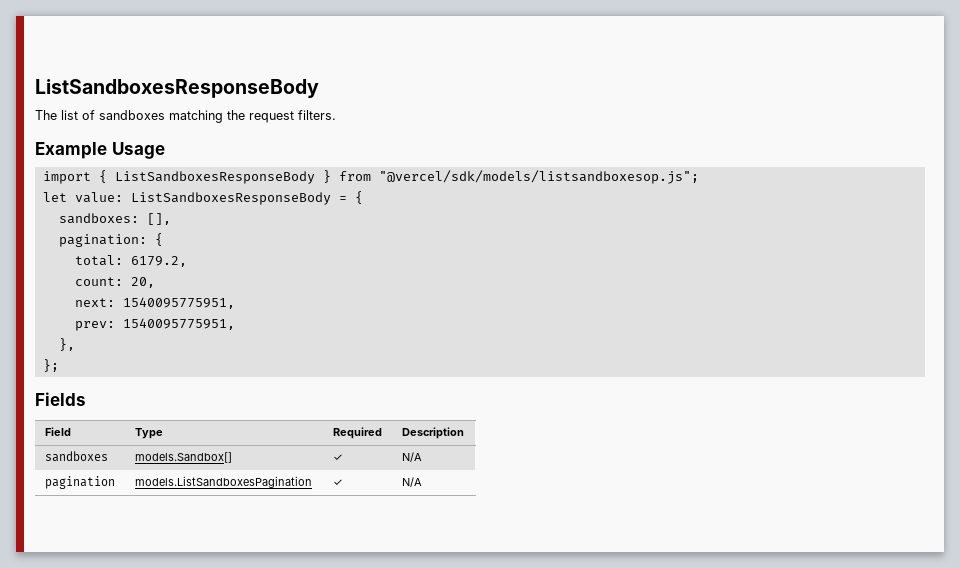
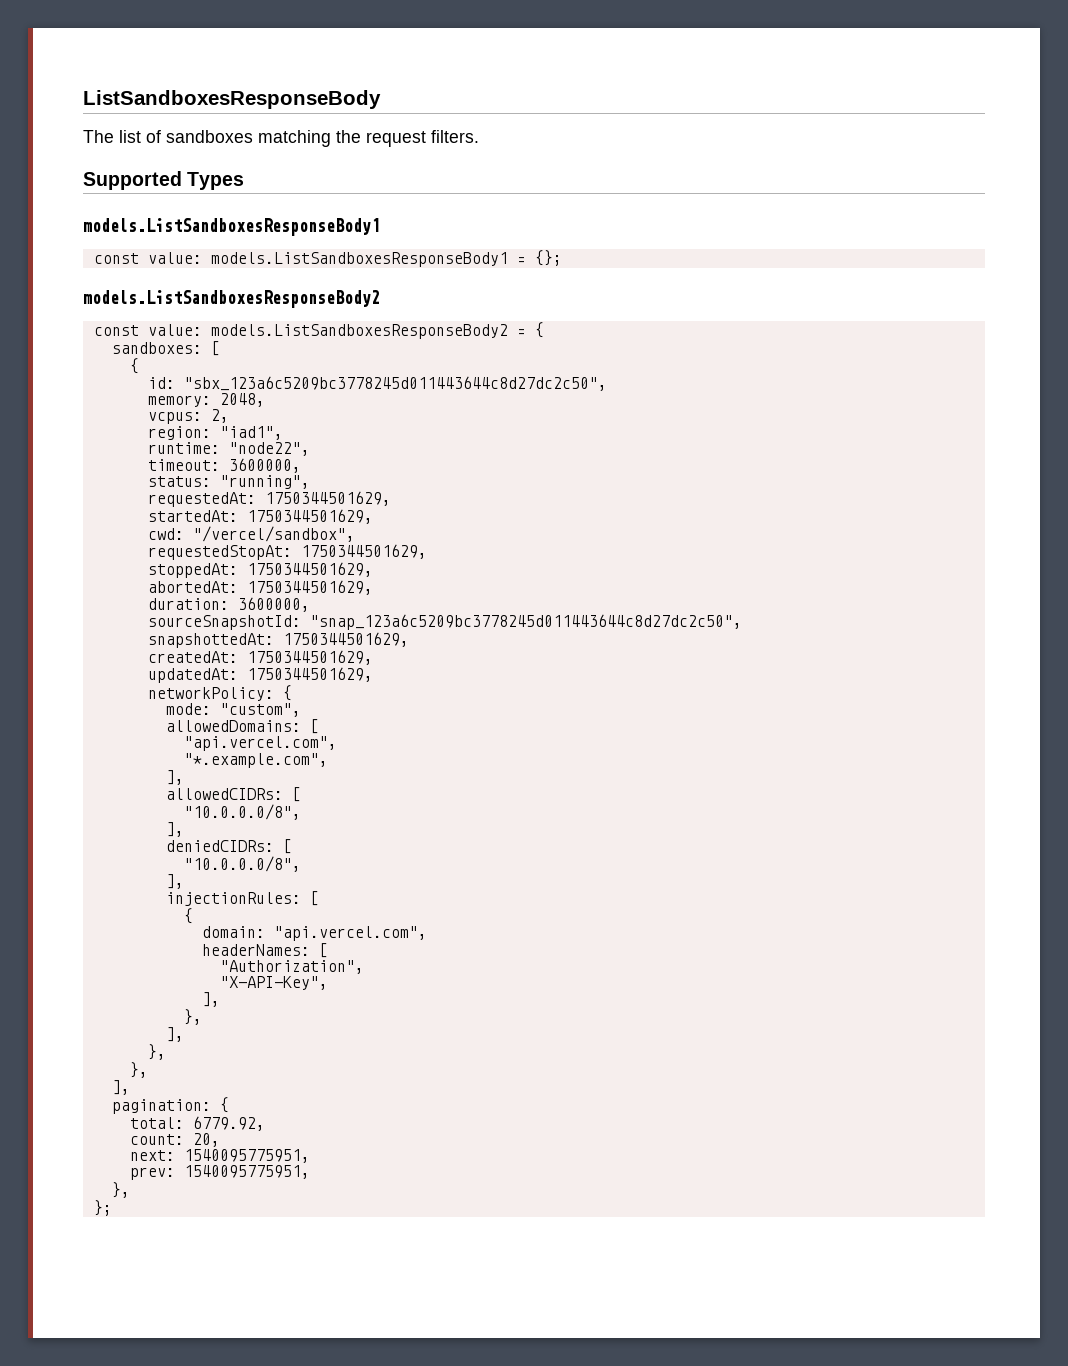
[35,142,165,159] [42,170,699,184] [42,191,363,205] [58,213,171,225] Example Usage // import { ListSandboxesResponseBody } from "@vercel/sdk/models/listsandboxesop.js"; // let value: ListSandboxesResponseBody = { // sandboxes: [], -> [83,171,245,190] [83,218,380,236] [93,250,562,267] [83,290,380,308] [93,322,544,339] [111,341,220,356] [129,358,139,374] [147,376,607,391] [147,393,265,407] [147,409,229,424] [147,426,283,440] [147,442,310,456] [147,458,301,473] [147,475,310,489] [147,491,391,507] [147,509,373,524] [147,526,355,542] [147,544,427,560] [147,562,373,578] [147,580,373,595] [147,597,310,612] [147,614,742,630] [147,632,409,648] [147,650,373,665] [147,667,373,683] [147,685,292,701] [165,703,301,717] [165,719,319,734] [183,736,337,751] [183,753,328,768] [165,770,184,785] [165,787,301,802] [183,804,301,820] [165,822,184,837] [165,839,292,854] [183,856,301,872] [165,874,184,889] [165,891,319,906] [183,908,193,924] [201,926,427,941] [201,943,328,958] [219,960,364,974] [219,976,328,990] [201,992,220,1007] [183,1009,202,1025] [165,1027,184,1042] [147,1044,166,1060] [129,1062,148,1078] [111,1080,130,1095] Supported Types // models.ListSandboxesResponseBody1 // const value: models.ListSandboxesResponseBody1 = {}; // models.ListSandboxesResponseBody2 // const value: models.ListSandboxesResponseBody2 = { // sandboxes: [ // { // id: "sbx_123a6c5209bc3778245d011443644c8d27dc2c50", // memory: 2048, // vcpus: 2, // region: "iad1", // runtime: "node22", // timeout: 3600000, // status: "running", // requestedAt: 1750344501629, // startedAt: 1750344501629, // cwd: "/vercel/sandbox", // requestedStopAt: 1750344501629, // stoppedAt: 1750344501629, // abortedAt: 1750344501629, // duration: 3600000, // sourceSnapshotId: "snap_123a6c5209bc3778245d011443644c8d27dc2c50", // snapshottedAt: 1750344501629, // createdAt: 1750344501629, // updatedAt: 1750344501629, // networkPolicy: { // mode: "custom", // allowedDomains: [ // "api.vercel.com", // "*.example.com", // ], // allowedCIDRs: [ // "10.0.0.0/8", // ], // deniedCIDRs: [ // "10.0.0.0/8", // ], // injectionRules: [ // { // domain: "api.vercel.com", // headerNames: [ // "Authorization", // "X-API-Key", // ], // }, // ], // }, // }, // ],
[130,256,187,267] 6179.2, -> [192,1116,265,1131] 6779.92,
[35,392,86,406] [44,427,71,436] [134,428,163,439] [332,427,382,439] [401,427,464,439] [44,451,108,462] [134,452,232,463] [332,454,343,461] [401,452,422,462] [44,476,115,489] [134,476,312,488] [332,479,343,486] [401,477,422,487] // Fields // Field | Type | Required | Description // sandboxes | models.Sandbox[] | ✓ | N/A // pagination | models.ListSandboxesPagination | ✓ | N/A -> (112, 1208) none

